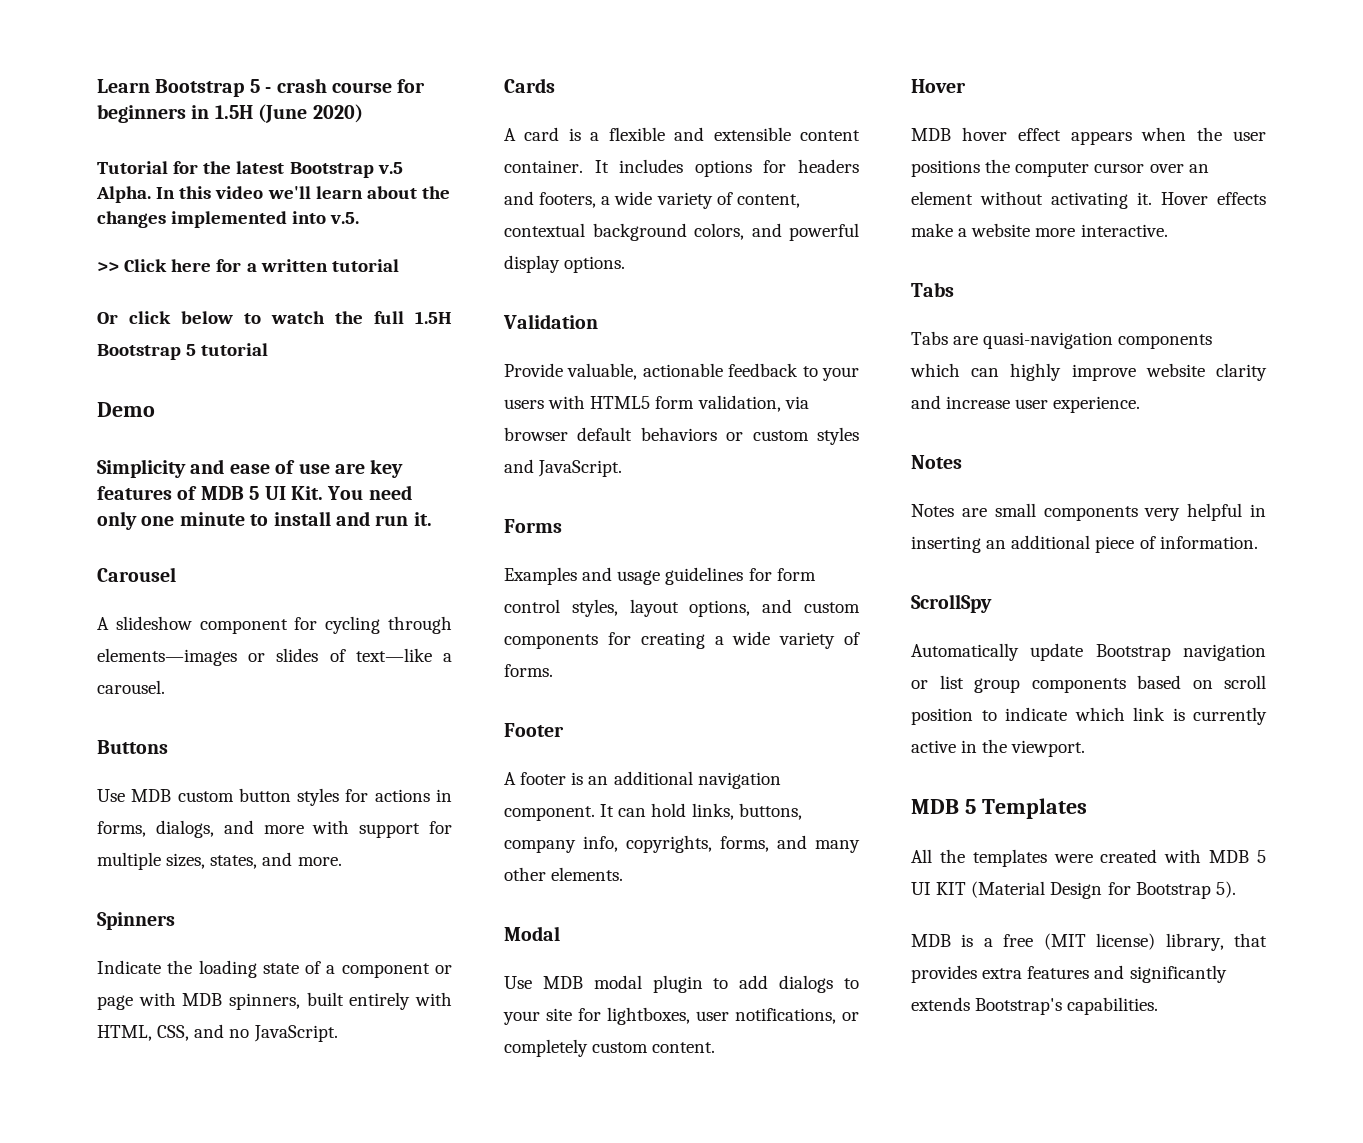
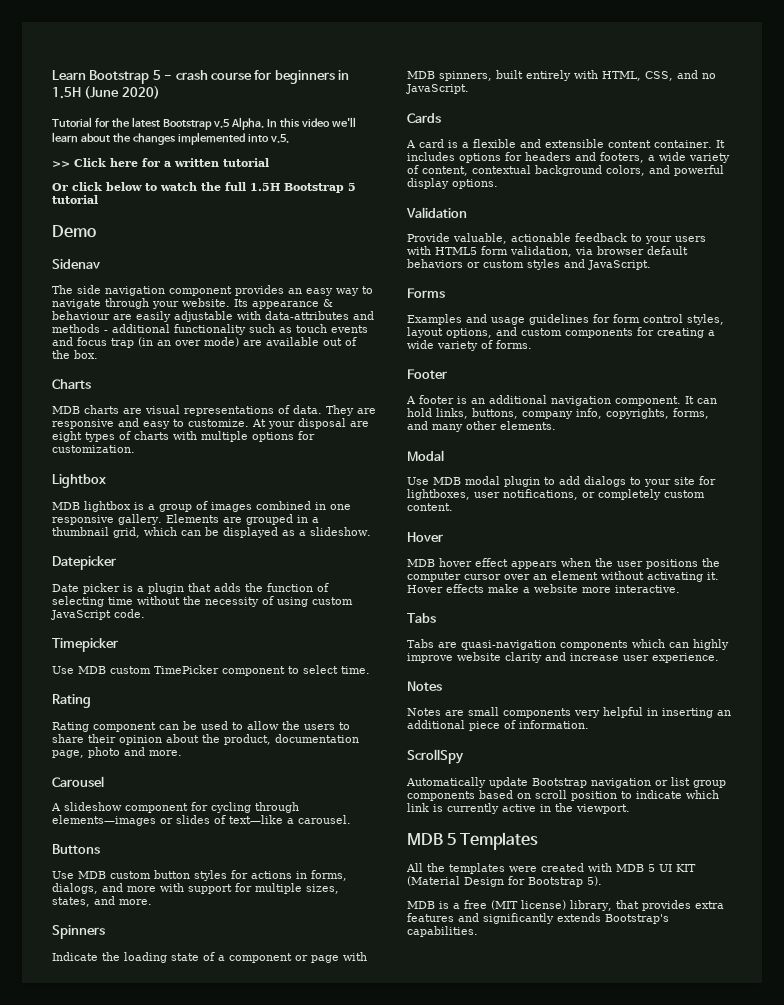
[97,459,404,478] [97,485,412,500] [97,511,432,530] Simplicity and ease of use are key features of MDB 5 UI Kit. You need only one minute to install and run it. -> [52,259,100,269] [52,285,373,296] [52,298,333,309] [52,311,374,322] [52,324,368,335] [52,337,357,348] [52,350,98,359] [52,379,91,389] [52,405,376,416] [52,418,369,429] [52,431,315,442] [52,445,135,453] [52,474,106,488] [52,501,351,512] [52,514,319,525] [52,527,371,538] [52,556,116,570] [52,583,329,594] [52,596,353,607] [51,609,145,620] [52,638,118,652] [52,665,370,676] [52,694,91,708] [52,721,350,732] [52,734,359,745] [52,747,182,758] Sidenav // The side navigation component provides an easy way to navigate through your website. Its appearance & behaviour are easily adjustable with data-attributes and methods - additional functionality such as touch events and focus trap (in an over mode) are available out of the box. // Charts // MDB charts are visual representations of data. They are responsive and easy to customize. At your disposal are eight types of charts with multiple options for customization. // Lightbox // MDB lightbox is a group of images combined in one responsive gallery. Elements are grouped in a thumbnail grid, which can be displayed as a slideshow. // Datepicker // Date picker is a plugin that adds the function of selecting time without the necessity of using custom JavaScript code. // Timepicker // Use MDB custom TimePicker component to select time. // Rating // Rating component can be used to allow the users to share their opinion about the product, documentation page, photo and more.

